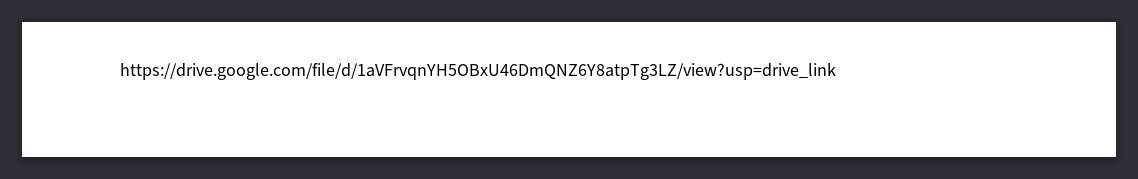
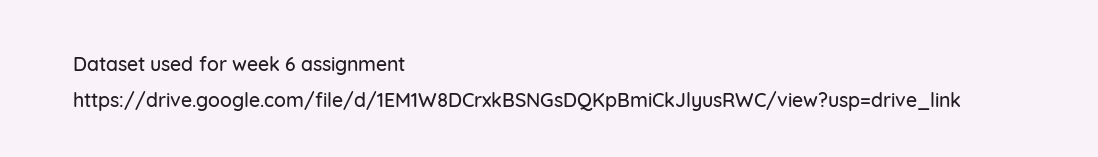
[120,63,836,80] https://drive.google.com/file/d/1aVFrvqnYH5OBxU46DmQNZ6Y8atpTg3LZ/view?usp=drive_link -> [73,56,406,75] [73,91,961,111] Dataset used for week 6 assignment // https://drive.google.com/file/d/1EM1W8DCrxkBSNGsDQKpBmiCkJlyusRWC/view?usp=drive_link

